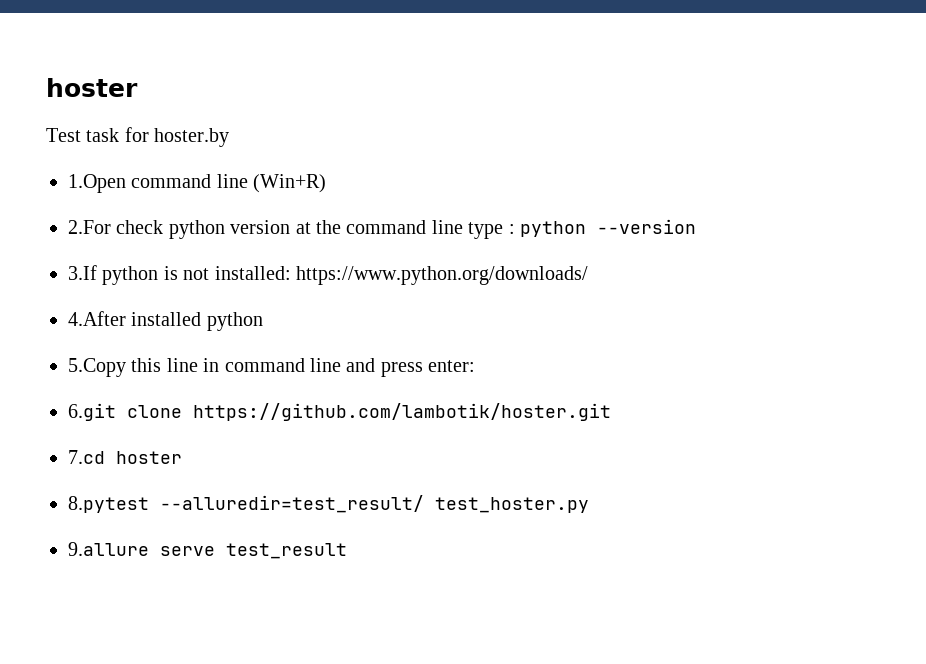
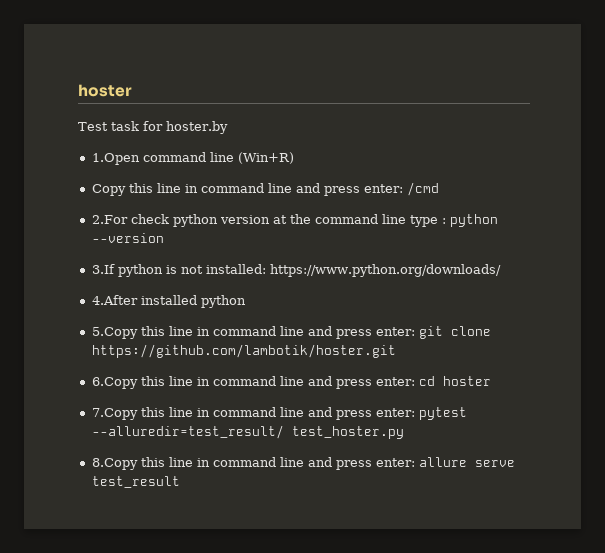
(327, 183) none -> [91,182,439,196] // Copy this line in command line and press enter: /cmd
[68,403,116,421] // 6.git -> [418,326,443,339] git
[68,450,182,464] [68,495,589,513] [68,542,149,556] 7.cd hoster // 8.pytest --alluredir=test_result/ test_hoster.py // 9.allure -> [91,376,491,389] [91,407,467,420] [91,425,404,439] [91,457,467,470] 6.Copy this line in command line and press enter: cd hoster // 7.Copy this line in command line and press enter: pytest --alluredir=test_result/ test_hoster.py // 8.Copy this line in command line and press enter: allure

